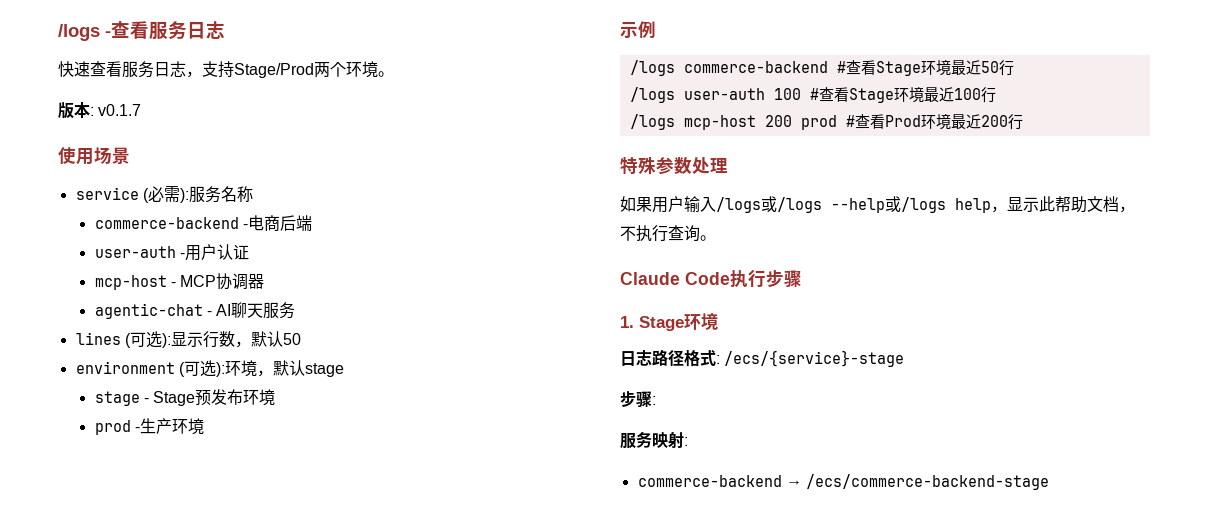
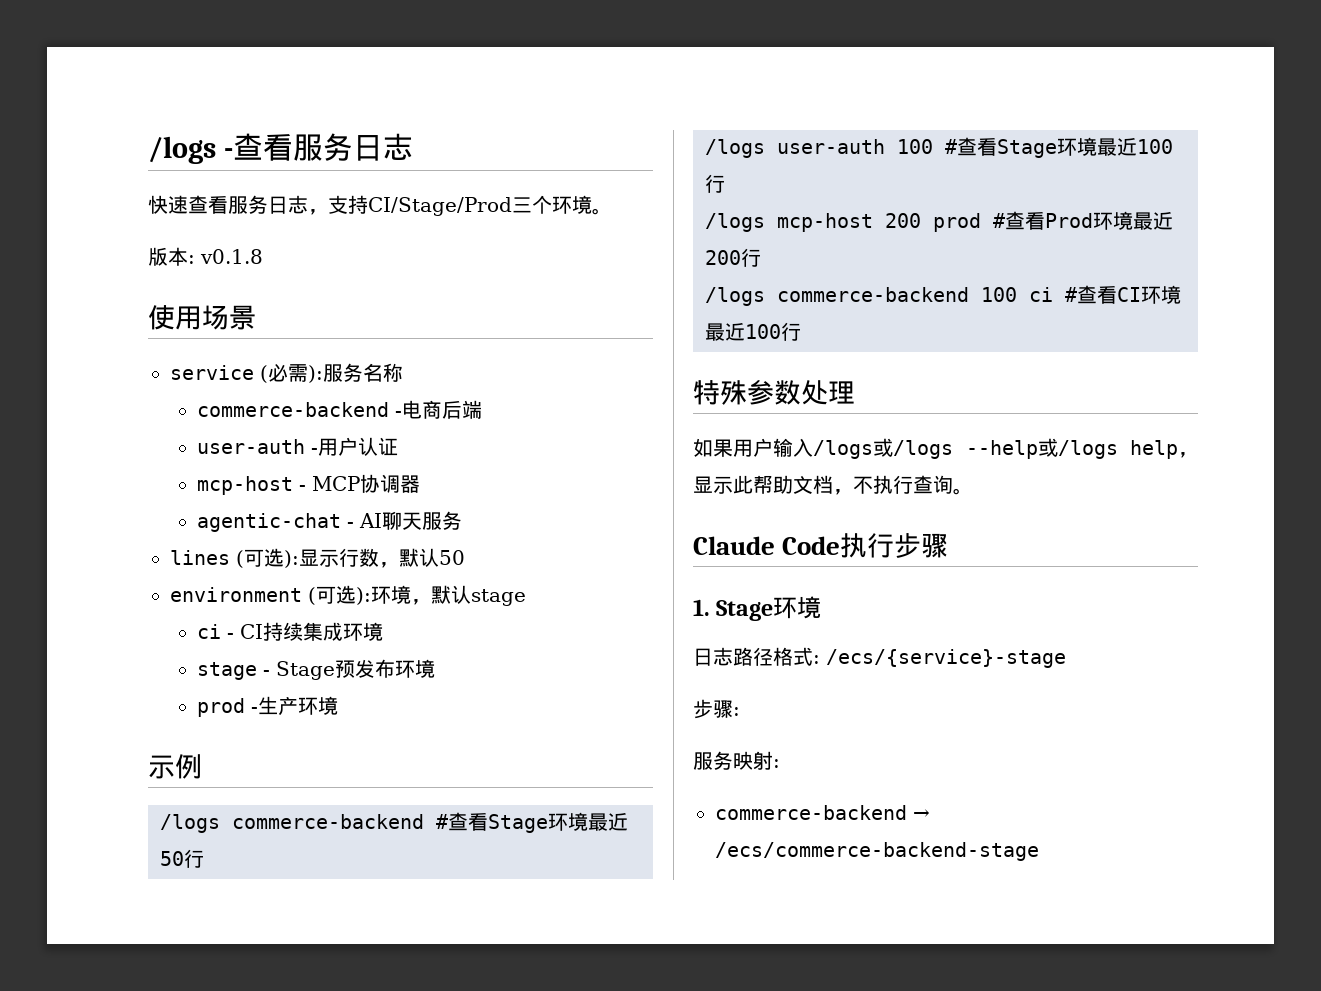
[234,62,330,78] Stage/Prod两 -> [368,197,532,216] CI/Stage/Prod三
[98,104,142,116] v0.1.7 -> [200,249,263,264] v0.1.8
(344, 370) none -> [196,622,383,641] // ci - CI持续集成环境
(1023, 122) none -> [705,285,1181,306] [705,322,801,341] // /logs commerce-backend 100 ci #查看CI环境最近100行

